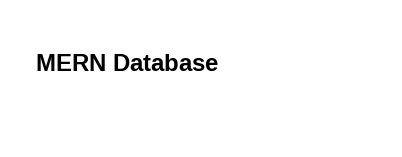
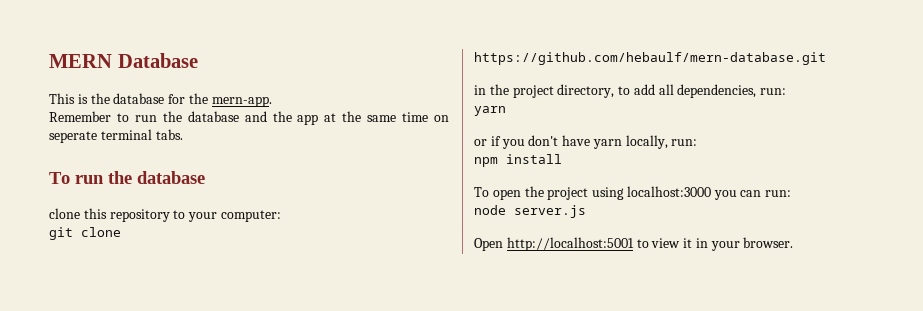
(218, 62) none -> [49,93,272,107] [49,111,450,125] [49,129,183,143] [49,171,205,184] [49,208,281,222] [49,227,121,240] [474,52,826,65] [474,84,787,98] [474,106,506,116] [474,135,698,149] [474,154,562,167] [474,186,792,200] [474,205,586,218] [474,237,794,251] // This is the database for the mern-app. // Remember to run the database and the app at the same time on seperate terminal tabs. // To run the database // clone this repository to your computer: // git clone https://github.com/hebaulf/mern-database.git // in the project directory, to add all dependencies, run: // yarn // or if you don't have yarn locally, run: // npm install // To open the project using localhost:3000 you can run: // node server.js // Open http://localhost:5001 to view it in your browser.

